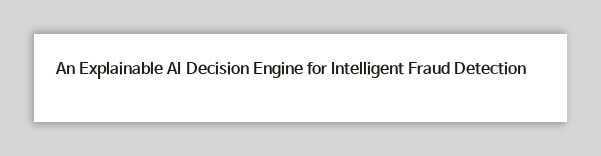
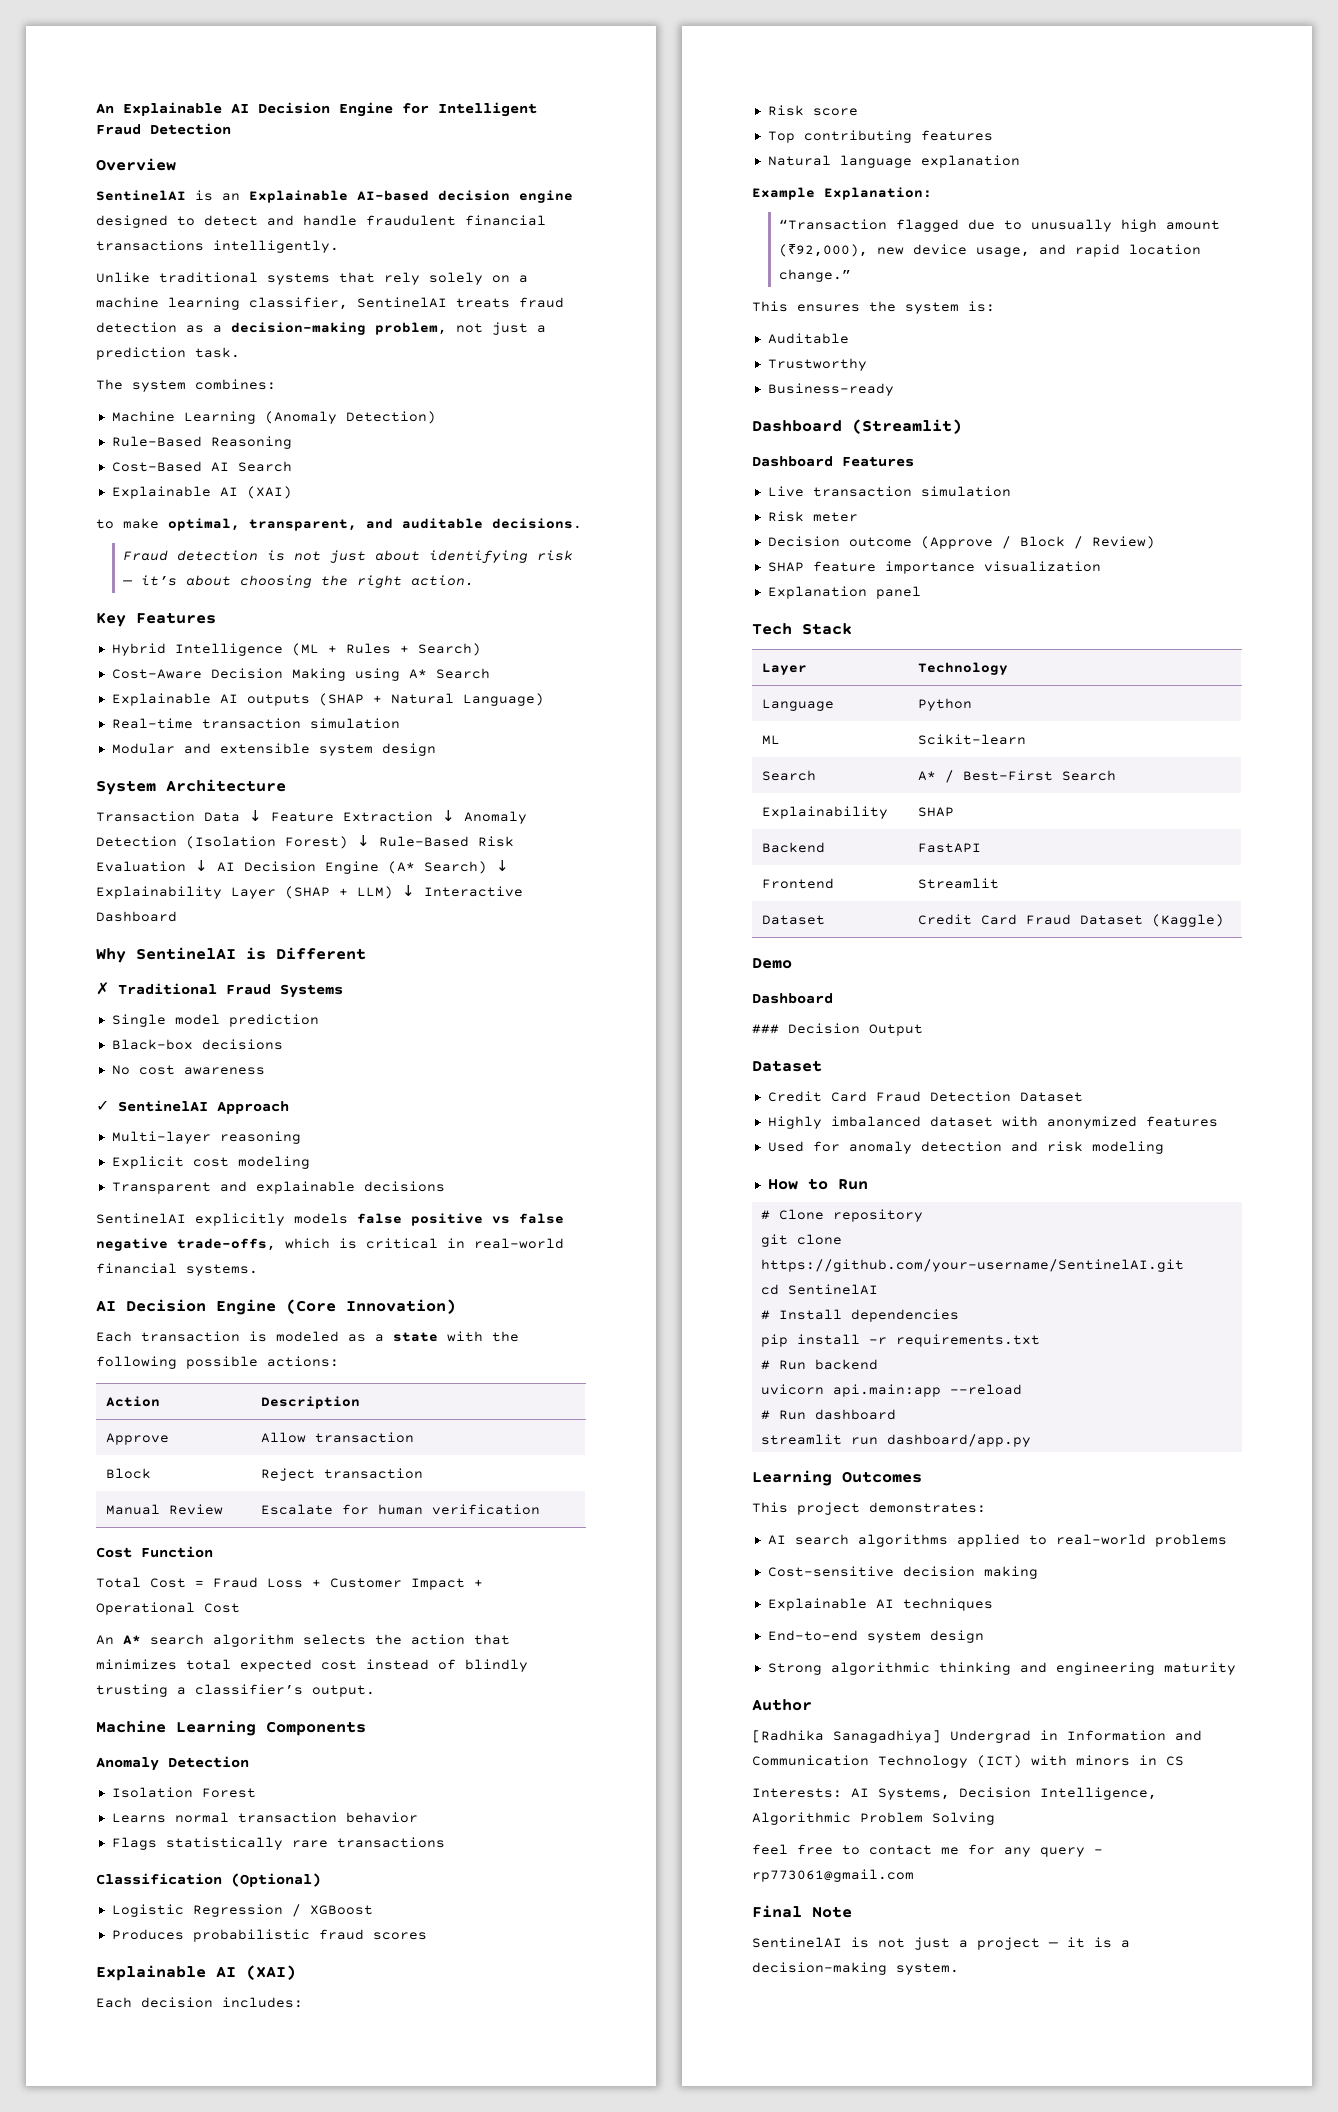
(527, 68) none -> [96,158,176,171] [96,190,573,203] [96,215,546,228] [96,240,339,253] [96,272,528,285] [96,297,564,310] [96,322,546,335] [96,347,240,360] [96,379,276,392] [111,411,436,424] [111,436,292,449] [111,461,292,472] [111,486,292,499] [96,518,582,531] [122,550,573,563] [121,575,474,588] [96,612,216,627] [111,643,481,656] [111,668,490,681] [111,693,544,706] [111,718,400,729] [111,743,436,756] [96,779,286,795] [96,810,527,824] [96,835,514,849] [96,860,509,874] [96,885,523,899] [96,911,177,922] [96,947,366,963] [96,982,343,998] [111,1014,319,1027] [111,1039,283,1050] [111,1065,265,1075] [96,1100,289,1114] [111,1131,301,1144] [111,1156,310,1169] [111,1181,445,1194] [96,1213,564,1226] [96,1238,564,1251] [96,1263,258,1276] [96,1299,456,1315] [96,1331,519,1342] [96,1356,339,1369] [105,1396,160,1407] [260,1396,360,1409] [105,1433,169,1445] [260,1432,414,1443] [105,1468,151,1479] [260,1468,423,1481] [105,1504,223,1515] [260,1504,540,1515] [96,1546,213,1558] [96,1577,483,1590] [96,1602,240,1615] [96,1634,510,1647] [96,1659,528,1672] [96,1684,375,1697] [96,1720,366,1736] [96,1756,249,1771] [111,1787,256,1798] [111,1812,418,1823] [111,1837,445,1850] [96,1873,321,1887] [111,1904,373,1917] [111,1929,427,1942] [96,1965,296,1981] [96,1997,303,2008] [767,105,858,116] [767,130,993,143] [767,155,1020,168] [752,187,932,200] [778,219,1220,232] [778,244,1201,257] [778,269,851,282] [752,301,995,314] [767,333,849,344] [767,358,867,371] [767,383,894,396] [752,419,962,434] [752,456,914,467] [767,486,1011,497] [767,511,858,522] [767,536,1155,549] [767,561,1101,574] [767,586,921,599] [752,623,852,635] [761,663,807,675] [917,662,1008,675] [761,699,834,711] [917,698,972,711] [761,735,780,745] [917,734,1026,745] [761,770,816,781] [917,770,1116,783] [761,806,888,819] [917,807,954,817] [761,842,825,853] [917,843,981,853] [761,878,834,889] [917,878,999,889] [761,915,825,925] [917,914,1224,927] [752,958,792,969] [752,993,833,1004] [752,1023,923,1036] [752,1060,822,1072] [767,1091,1083,1102] [767,1116,1218,1129] [767,1141,1164,1154] [767,1178,868,1190] [760,1209,923,1222] [760,1234,842,1247] [760,1259,1184,1272] [760,1284,878,1295] [760,1309,959,1322] [760,1334,1040,1347] [760,1359,878,1370] [760,1384,1022,1397] [760,1409,896,1420] [760,1434,1031,1447] [752,1470,922,1486] [752,1502,986,1515] [767,1534,1227,1547] [767,1566,1038,1579] [767,1598,993,1611] [767,1630,984,1643] [767,1662,1236,1675] [752,1699,812,1711] [752,1730,1202,1743] [752,1755,1184,1768] [752,1787,1157,1800] [752,1812,995,1825] [752,1844,1103,1857] [752,1869,914,1882] [752,1905,852,1918] [752,1937,1130,1950] [752,1962,959,1975] // Overview // SentinelAI is an Explainable AI-based decision engine designed to detect and handle fraudulent financial transactions intelligently. // Unlike traditional systems that rely solely on a machine learning classifier, SentinelAI treats fraud detection as a decision-making problem, not just a prediction task. // The system combines: // Machine Learning (Anomaly Detection) // Rule-Based Reasoning // Cost-Based AI Search // Explainable AI (XAI) // to make optimal, transparent, and auditable decisions. // Fraud detection is not just about identifying risk — it’s about choosing the right action. // Key Features // Hybrid Intelligence (ML + Rules + Search) // Cost-Aware Decision Making using A* Search // Explainable AI outputs (SHAP + Natural Language) // Real-time transaction simulation // Modular and extensible system design // System Architecture // Transaction Data ↓ Feature Extraction ↓ Anomaly Detection (Isolation Forest) ↓ Rule-Based Risk Evaluation ↓ AI Decision Engine (A* Search) ↓ Explainability Layer (SHAP + LLM) ↓ Interactive Dashboard // Why SentinelAI is Different // ✗ Traditional Fraud Systems // Single model prediction // Black-box decisions // No cost awareness // ✓ SentinelAI Approach // Multi-layer reasoning // Explicit cost modeling // Transparent and explainable decisions // SentinelAI explicitly models false positive vs false negative trade-offs, which is critical in real-world financial systems. // AI Decision Engine (Core Innovation) // Each transaction is modeled as a state with the following possible actions: // Action | Description // Approve | Allow transaction // Block | Reject transaction // Manual Review | Escalate for human verification // Cost Function // Total Cost = Fraud Loss + Customer Impact + Operational Cost // An A* search algorithm selects the action that minimizes total expected cost instead of blindly trusting a classifier’s output. // Machine Learning Components // Anomaly Detection // Isolation Forest // Learns normal transaction behavior // Flags statistically rare transactions // Classification (Optional) // Logistic Regression / XGBoost // Produces probabilistic fraud scores // Explainable AI (XAI) // Each decision includes: // Risk score // Top contributing features // Natural language explanation // Example Explanation: // “Transaction flagged due to unusually high amount (₹92,000), new device usage, and rapid location change.” // This ensures the system is: // Auditable // Trustworthy // Business-ready // Dashboard (Streamlit) // Dashboard Features // Live transaction simulation // Risk meter // Decision outcome (Approve / Block / Review) // SHAP feature importance visualization // Explanation panel // Tech Stack // Layer | Technology // Language | Python // ML | Scikit-learn // Search | A* / Best-First Search // Explainability | SHAP // Backend | FastAPI // Frontend | Streamlit // Dataset | Credit Card Fraud Dataset (Kaggle) // Demo // Dashboard // ### Decision Output // Dataset // Credit Card Fraud Detection Dataset // Highly imbalanced dataset with anonymized features // Used for anomaly detection and risk modeling // How to Run // # Clone repository // git clone https://github.com/your-username/SentinelAI.git // cd SentinelAI // # Install dependencies // pip install -r requirements.txt // # Run backend // uvicorn api.main:app --reload // # Run dashboard // streamlit run dashboard/app.py // Learning Outcomes // This project demonstrates: // AI search algorithms applied to real-world problems // Cost-sensitive decision making // Explainable AI techniques // End-to-end system design // Strong algorithmic thinking and engineering maturity // Author // [Radhika Sanagadhiya] Undergrad in Information and Communication Technology (ICT) with minors in CS // Interests: AI Systems, Decision Intelligence, Algorithmic Problem Solving // feel free to contact me for any query - rp773061@gmail.com // Final Note // SentinelAI is not just a project — it is a decision-making system.

